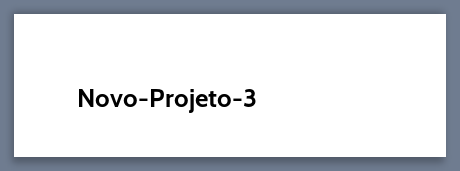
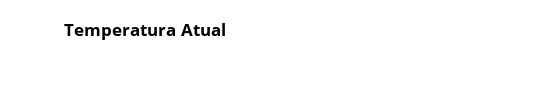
[77,89,257,113] Novo-Projeto-3 -> [64,23,226,40] Temperatura Atual

